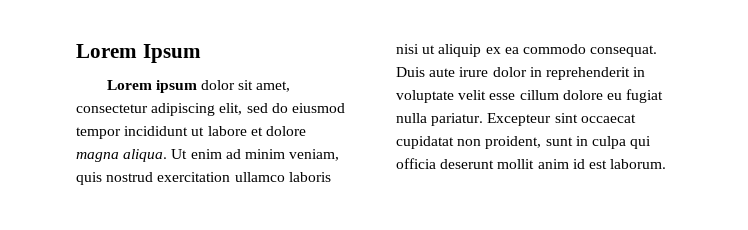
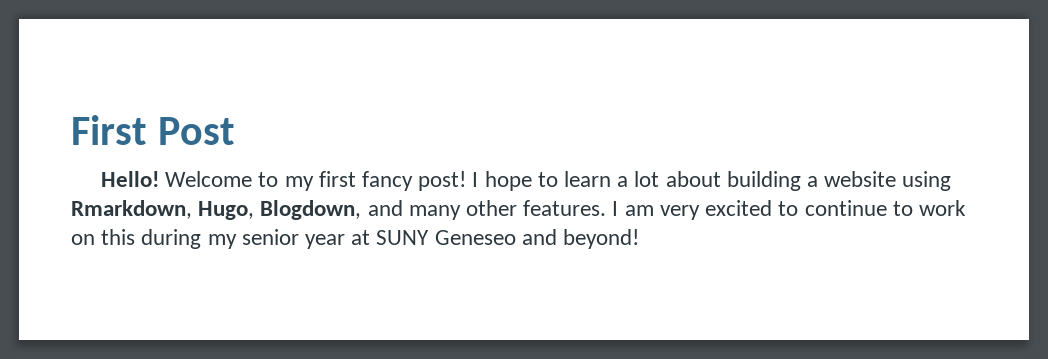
[76,44,201,63] [106,80,291,93] [76,103,345,116] [76,126,306,139] [76,149,340,162] [76,172,331,185] [396,44,658,57] [396,67,646,80] [396,89,664,103] [396,113,636,126] [396,136,652,149] [396,158,667,169] Lorem Ipsum // Lorem ipsum dolor sit amet, consectetur adipiscing elit, sed do eiusmod tempor incididunt ut labore et dolore magna aliqua. Ut enim ad minim veniam, quis nostrud exercitation ullamco laboris nisi ut aliquip ex ea commodo consequat. Duis aute irure dolor in reprehenderit in voluptate velit esse cillum dolore eu fugiat nulla pariatur. Excepteur sint occaecat cupidatat non proident, sunt in culpa qui officia deserunt mollit anim id est laborum. -> [71,115,236,145] [100,171,952,191] [71,200,966,220] [71,229,640,249] First Post // Hello! Welcome to my first fancy post! I hope to learn a lot about building a website using Rmarkdown, Hugo, Blogdown, and many other features. I am very excited to continue to work on this during my senior year at SUNY Geneseo and beyond!

